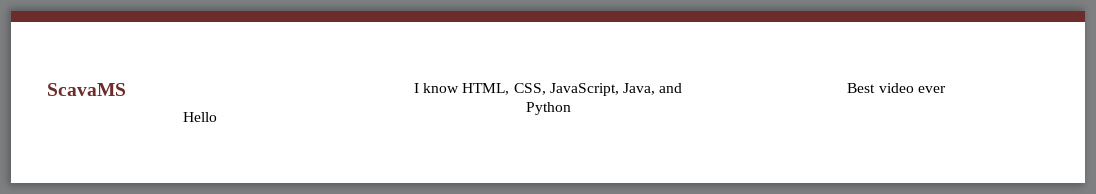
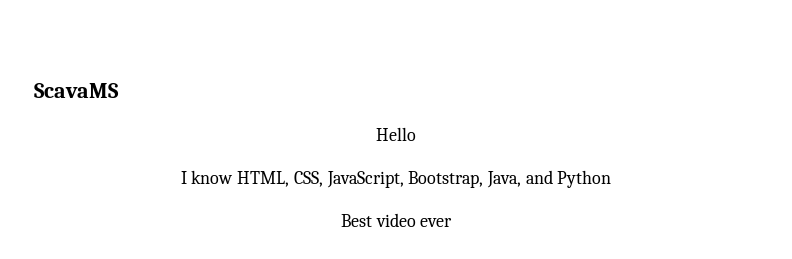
(619, 89) none -> [408,171,484,188] Bootstrap,

